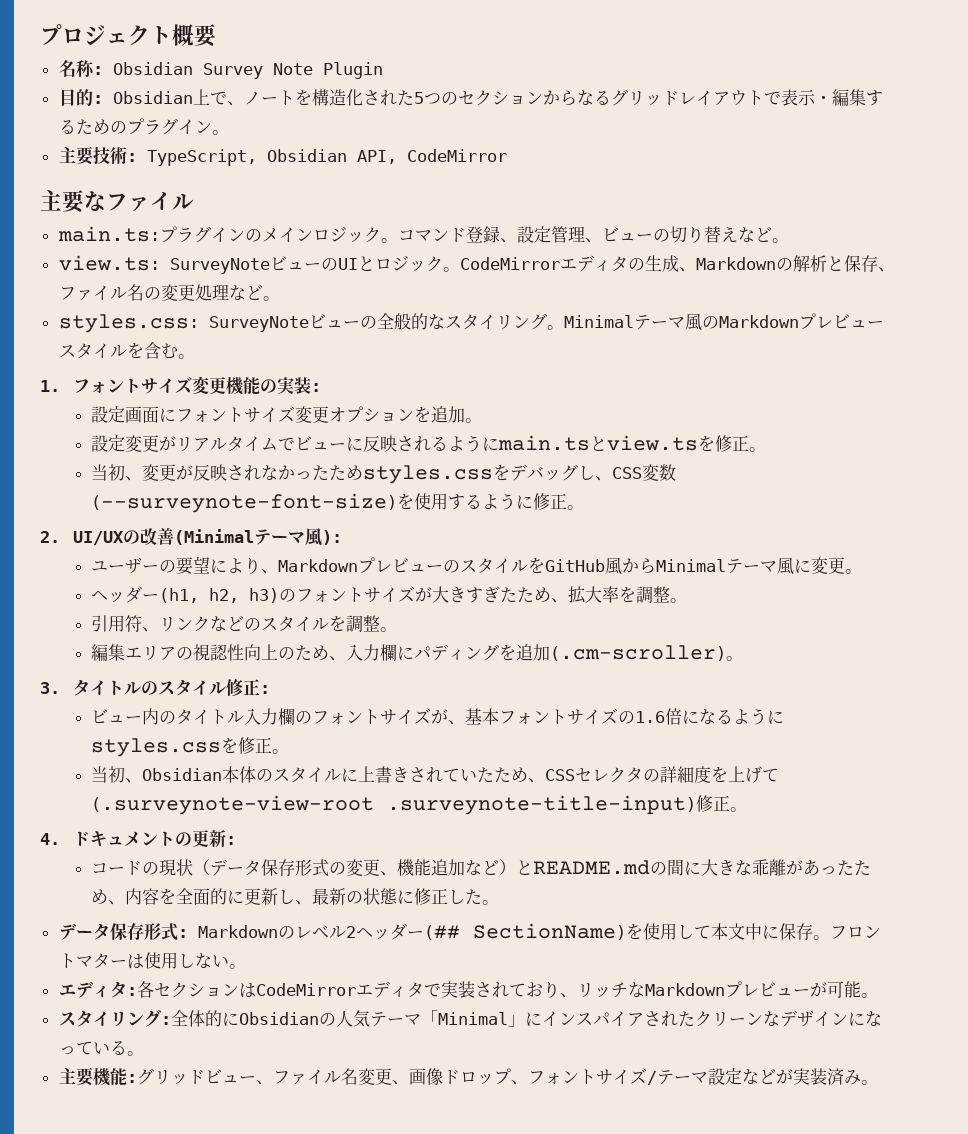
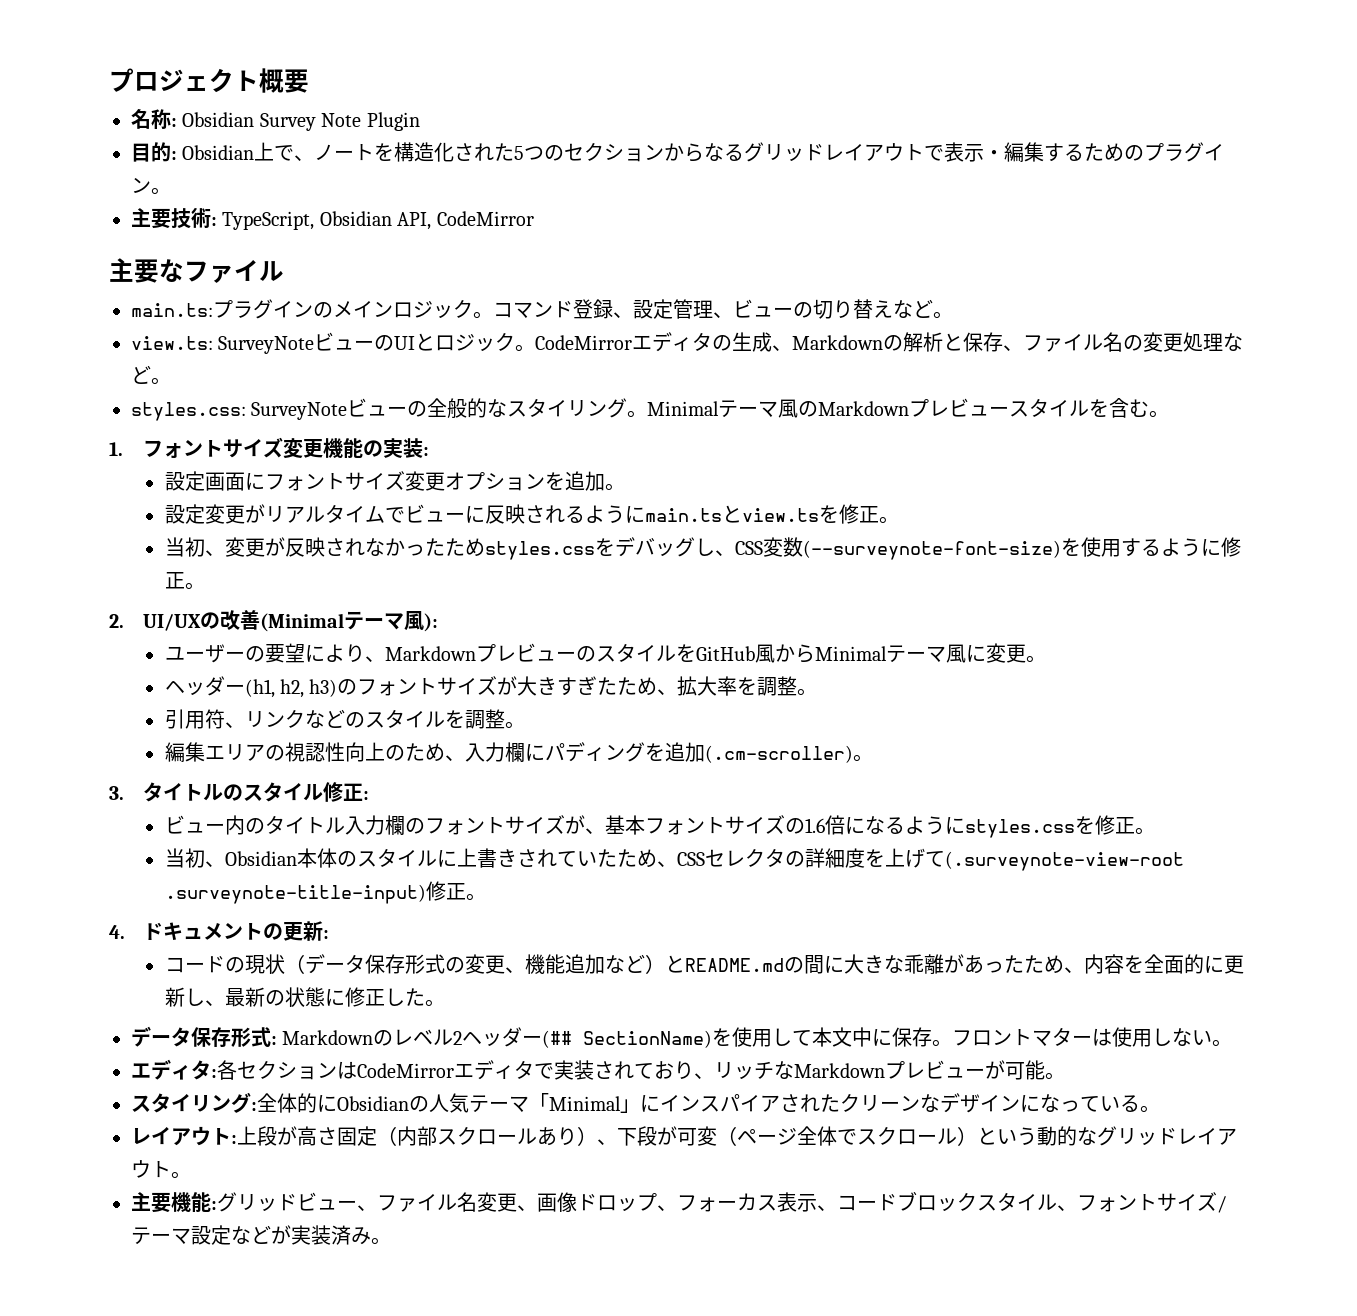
(144, 1053) none -> [131,1126,1237,1146] [131,1160,191,1179] // レイアウト:上段が高さ固定（内部スクロールあり）、下段が可変（ページ全体でスクロール）という動的なグリッドレイアウト。
(562, 1078) none -> [717,1191,1117,1212] ーカス表示、コードブロックスタイル、フォ

